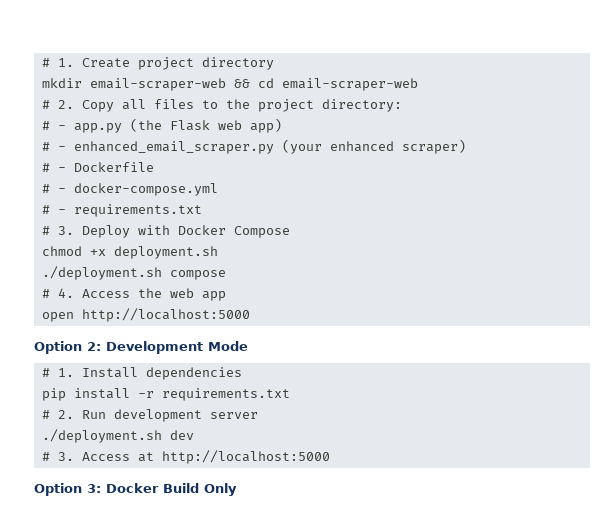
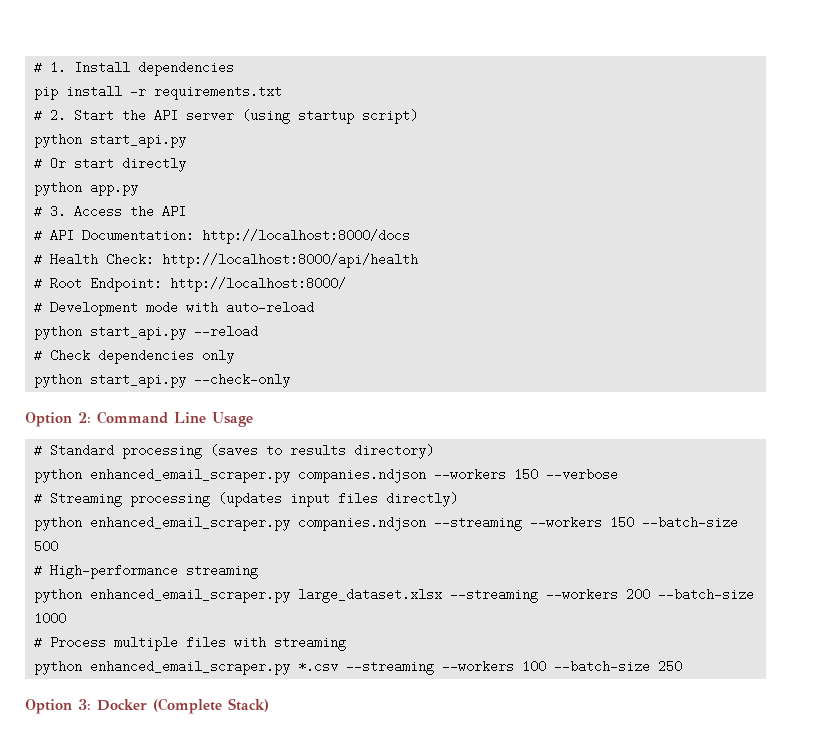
[41,57,274,70] [41,78,418,91] [41,99,402,112] [41,118,282,133] [41,139,466,154] [41,162,154,172] [41,183,218,196] [41,204,202,217] [41,225,290,238] [41,246,218,259] [41,266,226,280] [41,288,226,301] [41,308,250,322] [34,341,248,354] [41,368,74,377] # 1. Create project directory // mkdir email-scraper-web && cd email-scraper-web // # 2. Copy all files to the project directory: // # - app.py (the Flask web app) // # - enhanced_email_scraper.py (your enhanced scraper) // # - Dockerfile // # - docker-compose.yml // # - requirements.txt // # 3. Deploy with Docker Compose // chmod +x deployment.sh // ./deployment.sh compose // # 4. Access the web app // open http://localhost:5000 // Option 2: Development Mode // # 1. -> [33,61,66,74] # 1.
[81,409,258,422] [41,429,194,443] [41,450,330,464] Run development server // ./deployment.sh dev // # 3. Access at http://localhost:5000 -> [73,109,418,124] [33,133,186,148] [33,157,186,172] [33,181,138,196] [33,205,186,218] [33,229,410,244] [33,253,418,268] [33,277,346,292] [33,301,314,316] [33,325,258,340] [33,349,234,364] [33,373,290,388] [25,411,253,427] [33,444,434,459] [33,468,618,483] [33,492,458,507] [33,516,738,531] [33,540,58,553] [33,564,258,579] [33,588,754,603] [33,612,66,625] [33,636,346,651] [33,660,682,675] Start the API server (using startup script) // python start_api.py // # Or start directly // python app.py // # 3. Access the API // # API Documentation: http://localhost:8000/docs // # Health Check: http://localhost:8000/api/health // # Root Endpoint: http://localhost:8000/ // # Development mode with auto-reload // python start_api.py --reload // # Check dependencies only // python start_api.py --check-only // Option 2: Command Line Usage // # Standard processing (saves to results directory) // python enhanced_email_scraper.py companies.ndjson --workers 150 --verbose // # Streaming processing (updates input files directly) // python enhanced_email_scraper.py companies.ndjson --streaming --workers 150 --batch-size 500 // # High-performance streaming // python enhanced_email_scraper.py large_dataset.xlsx --streaming --workers 200 --batch-size 1000 // # Process multiple files with streaming // python enhanced_email_scraper.py *.csv --streaming --workers 100 --batch-size 250
[163,483,237,496] Build Only -> [153,698,269,714] (Complete Stack)

